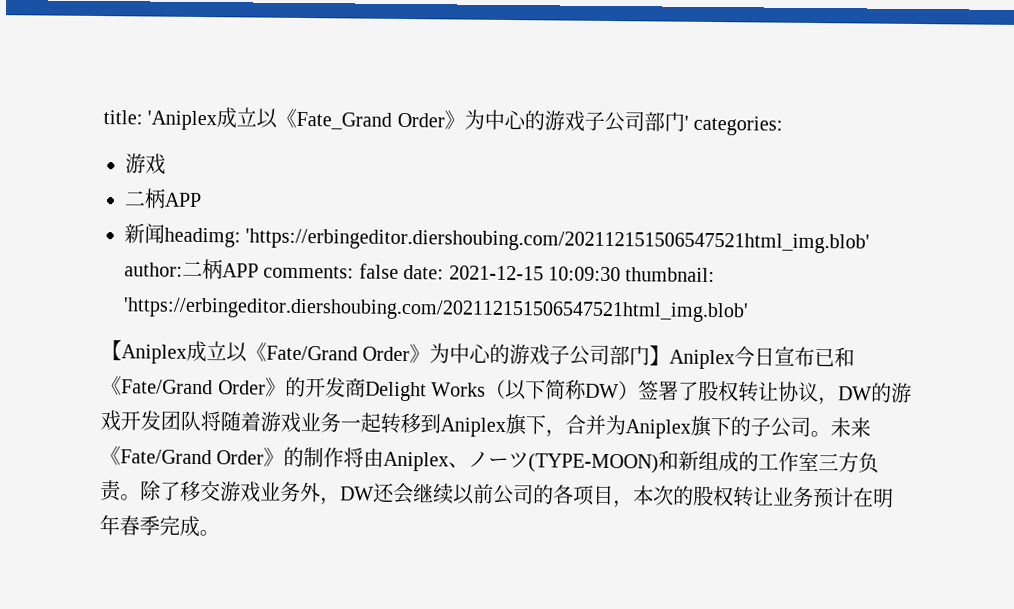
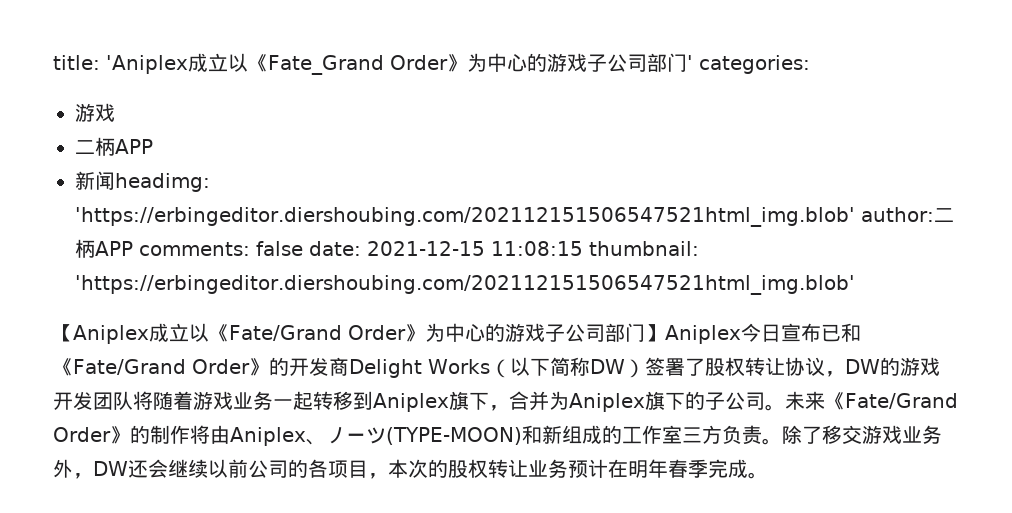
[548,266,621,282] 10:09:30 -> [491,241,583,256] 11:08:15

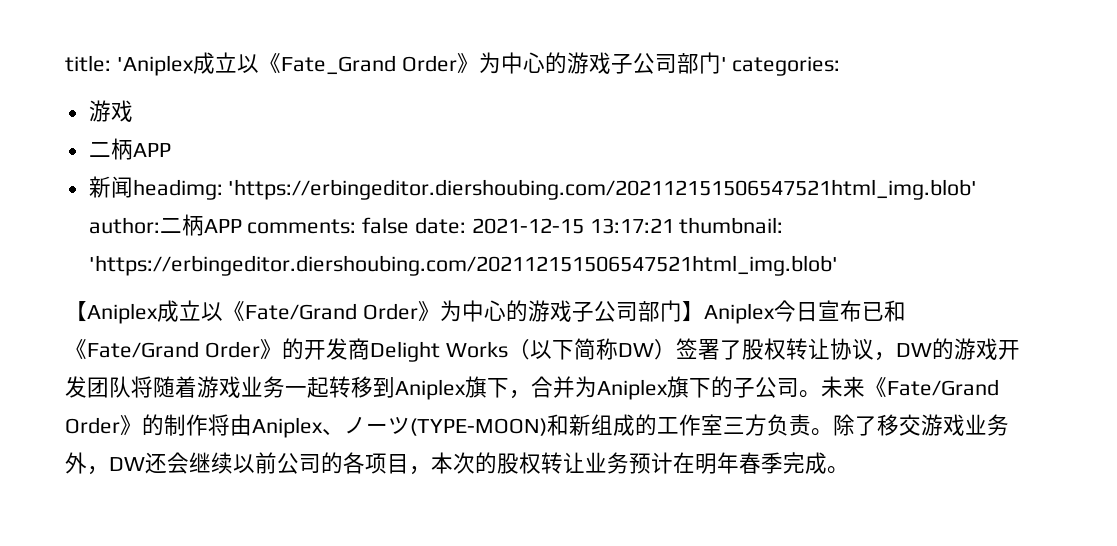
[491,241,583,256] 11:08:15 -> [589,218,674,234] 13:17:21

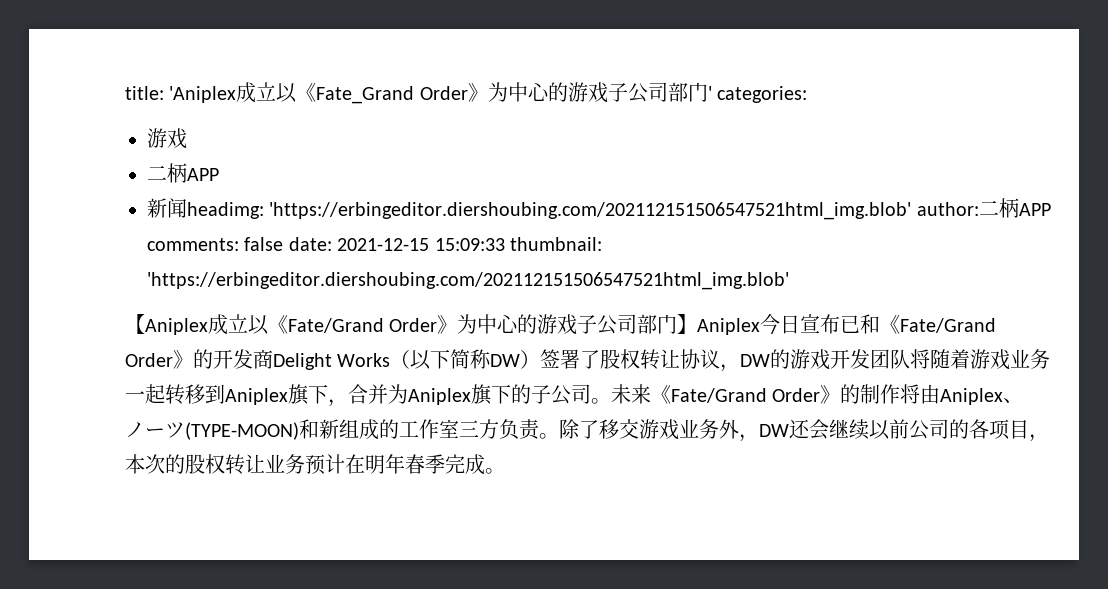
[589,218,674,234] 13:17:21 -> [434,238,505,251] 15:09:33

